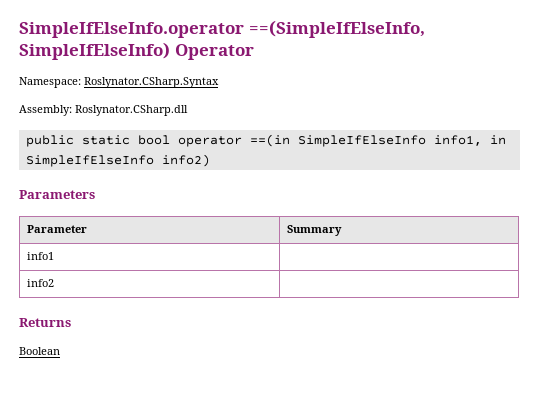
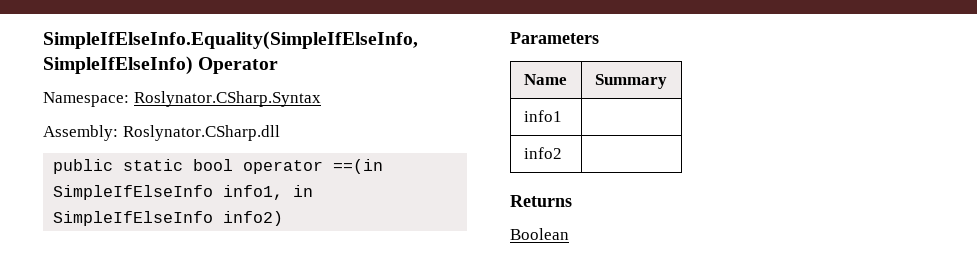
[19,20,425,38] SimpleIfElseInfo.operator ==(SimpleIfElseInfo, -> [43,31,418,50] SimpleIfElseInfo.Equality(SimpleIfElseInfo,
[26,225,87,233] Parameter -> [523,74,567,85] Name

